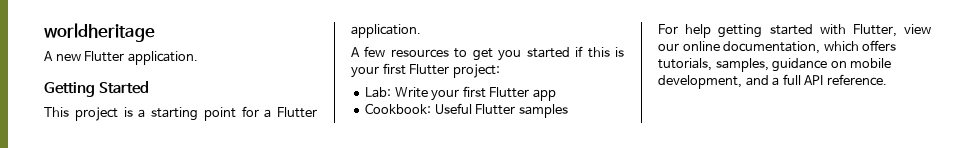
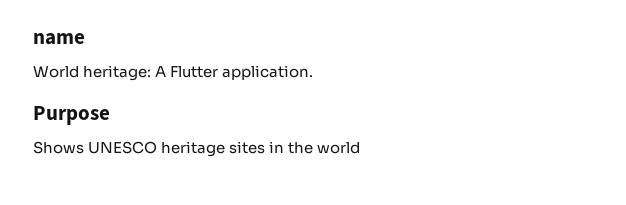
[44,23,155,42] [44,51,198,65] [44,81,150,97] [44,106,317,121] [351,24,421,38] [351,46,624,61] [351,63,500,78] [365,86,556,101] [365,103,568,118] [658,24,931,38] [658,40,897,54] [658,58,892,72] [658,74,887,89] worldheritage // A new Flutter application. // Getting Started // This project is a starting point for a Flutter application. // A few resources to get you started if this is your first Flutter project: // Lab: Write your first Flutter app // Cookbook: Useful Flutter samples // For help getting started with Flutter, view our online documentation, which offers tutorials, samples, guidance on mobile development, and a full API reference. -> [33,33,85,45] [33,65,314,81] [33,106,110,125] [33,141,361,157] name // World heritage: A Flutter application. // Purpose // Shows UNESCO heritage sites in the world

